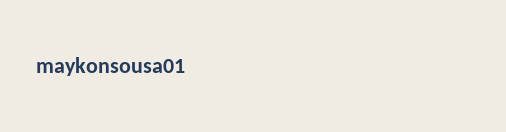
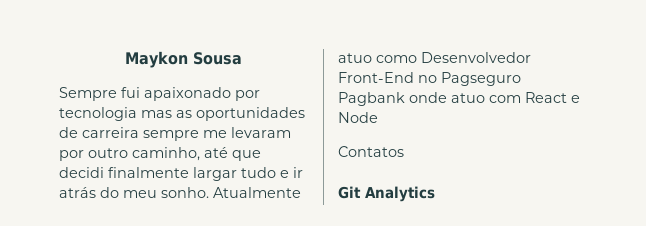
[36,57,185,76] maykonsousa01 -> [125,51,242,68] [59,87,260,101] [59,107,305,121] [59,127,291,141] [59,147,261,161] [59,167,303,181] [59,187,301,198] [338,52,531,63] [338,72,521,86] [338,92,580,106] [338,112,378,123] [338,146,404,157] [338,186,435,202] Maykon Sousa // Sempre fui apaixonado por tecnologia mas as oportunidades de carreira sempre me levaram por outro caminho, até que decidi finalmente largar tudo e ir atrás do meu sonho. Atualmente atuo como Desenvolvedor Front-End no Pagseguro Pagbank onde atuo com React e Node // Contatos // Git Analytics

